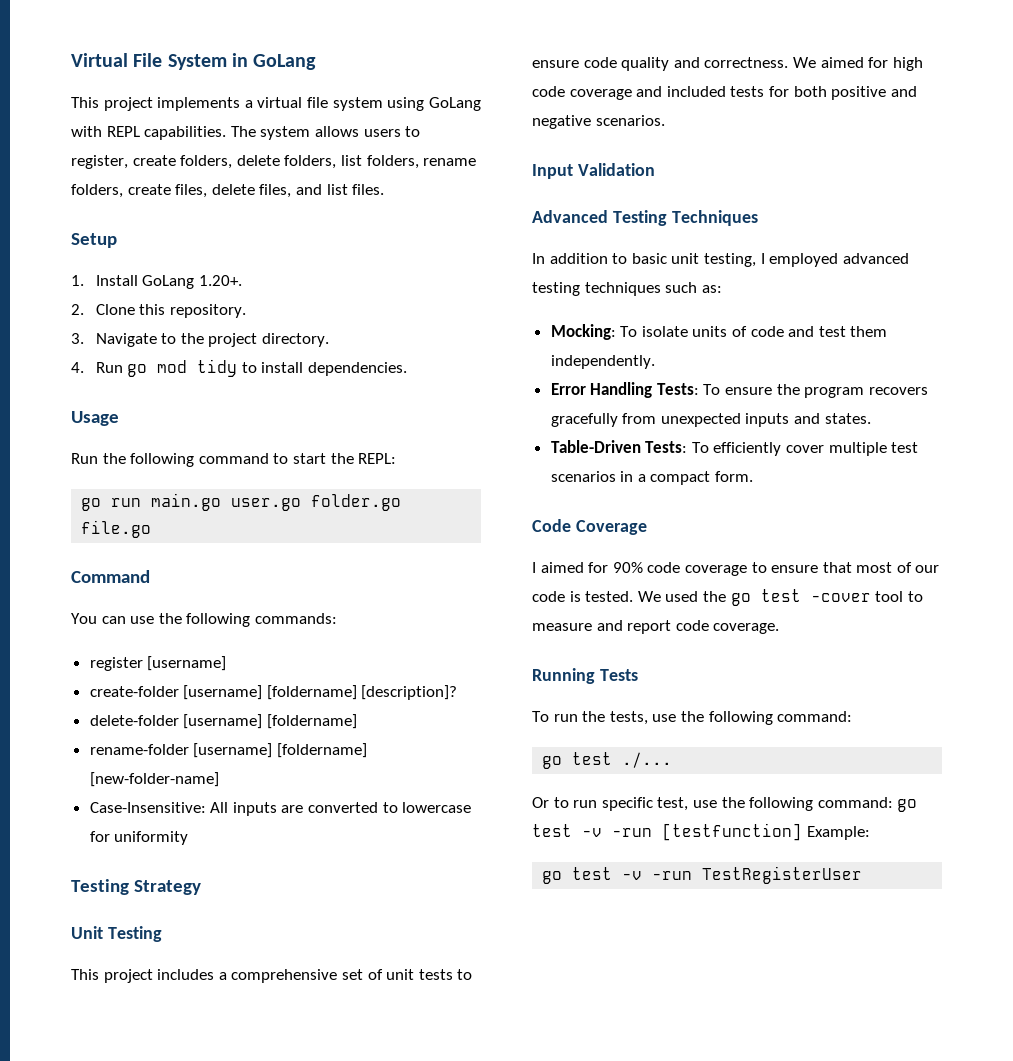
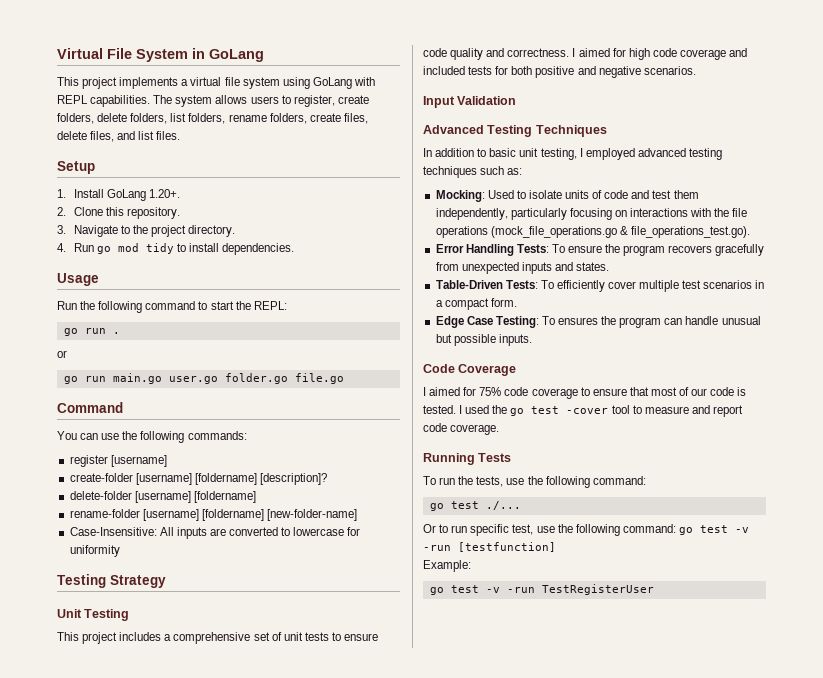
(397, 458) none -> [63,328,120,336] [57,350,67,358] // go run . // or
[792,57,816,68] We -> [572,48,576,57] I
[620,326,638,337] To -> [487,190,526,199] Used to
[550,355,655,369] independently. -> [435,208,748,220] [435,226,750,238] independently, particularly focusing on interactions with the file operations (mock_file_operations.go & file_operations_test.go).
(754, 476) none -> [435,316,761,328] [435,334,532,346] // Edge Case Testing: To ensures the program can handle unusual but possible inputs.
[612,562,643,573] 90% -> [479,387,502,396] 75%
[637,591,661,602] We -> [459,405,463,414] I
(802, 832) none -> (556, 547) //

